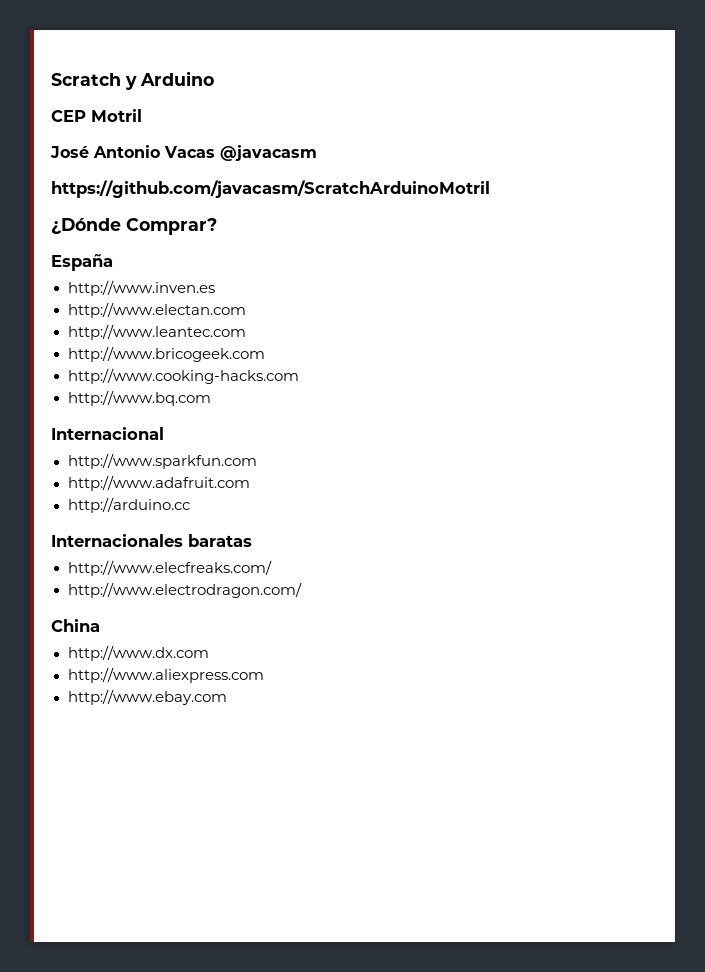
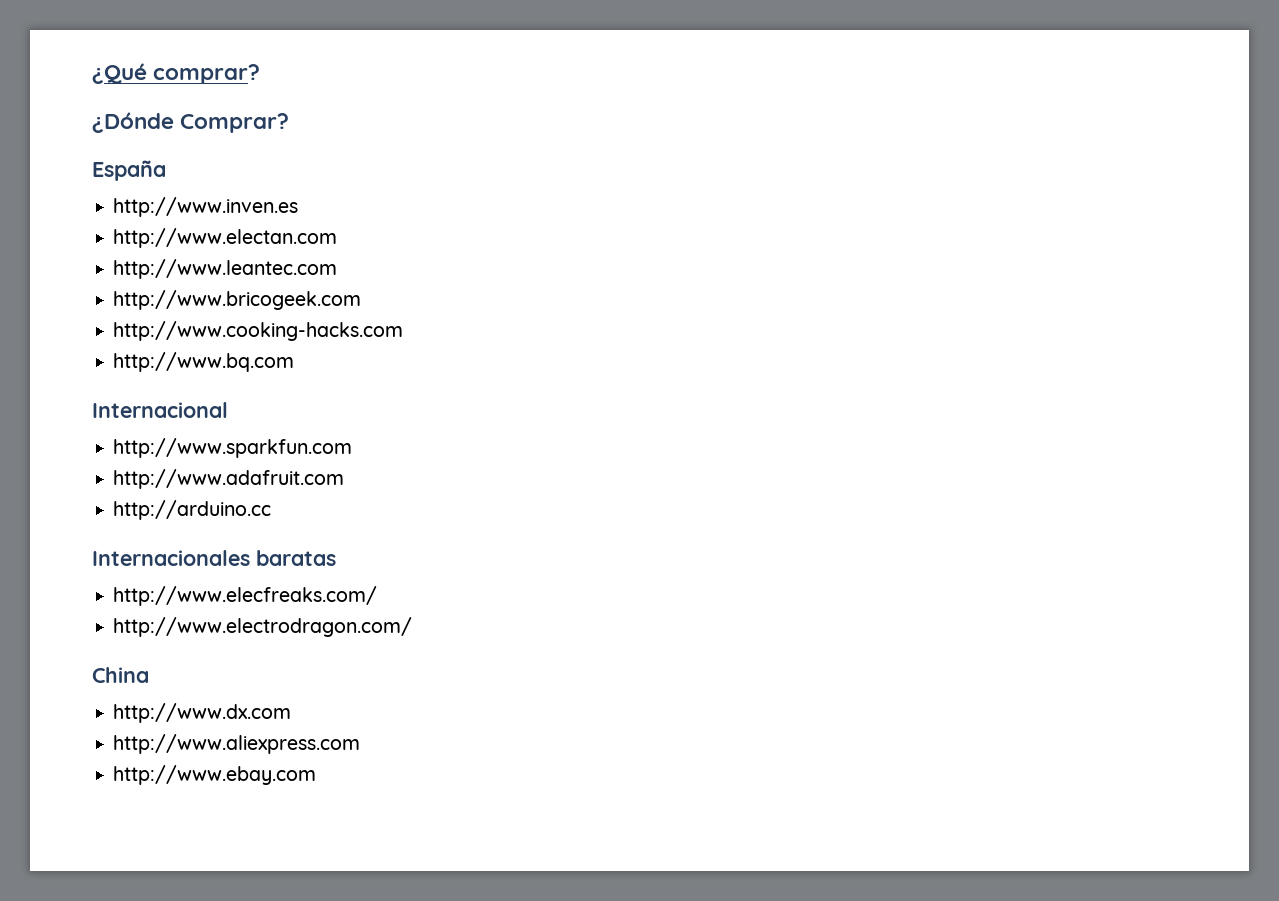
[51,71,214,90] [51,109,142,122] [50,145,317,161] [51,180,490,198] Scratch y Arduino // CEP Motril // José Antonio Vacas @javacasm // https://github.com/javacasm/ScratchArduinoMotril -> [92,63,261,84] ¿Qué comprar?

